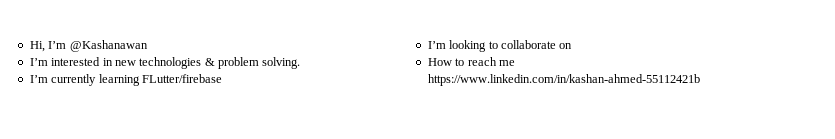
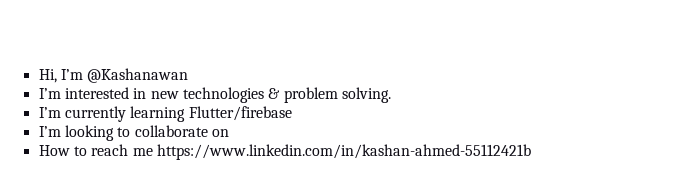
[141,74,222,83] FLutter/firebase -> [188,106,292,121] Flutter/firebase

